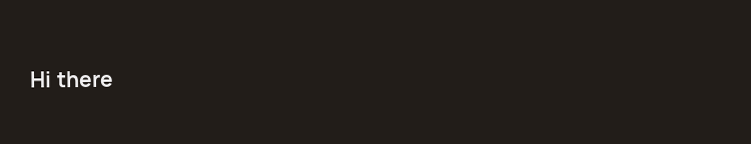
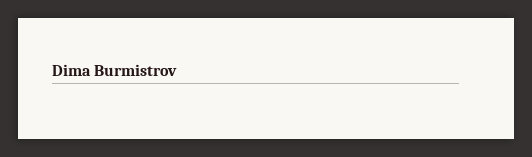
[29,70,114,88] Hi there -> [52,64,178,76] Dima Burmistrov

